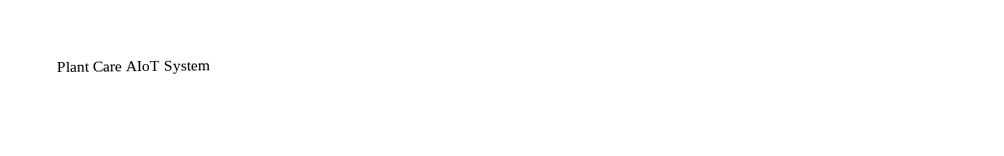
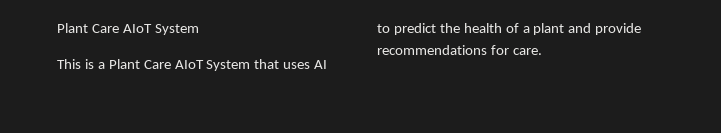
[56,60,210,74] Plant Care AIoT System -> [57,23,199,35] [57,59,328,71] [377,23,642,35] [377,45,542,55] Plant Care AIoT System // This is a Plant Care AIoT System that uses AI to predict the health of a plant and provide recommendations for care.

